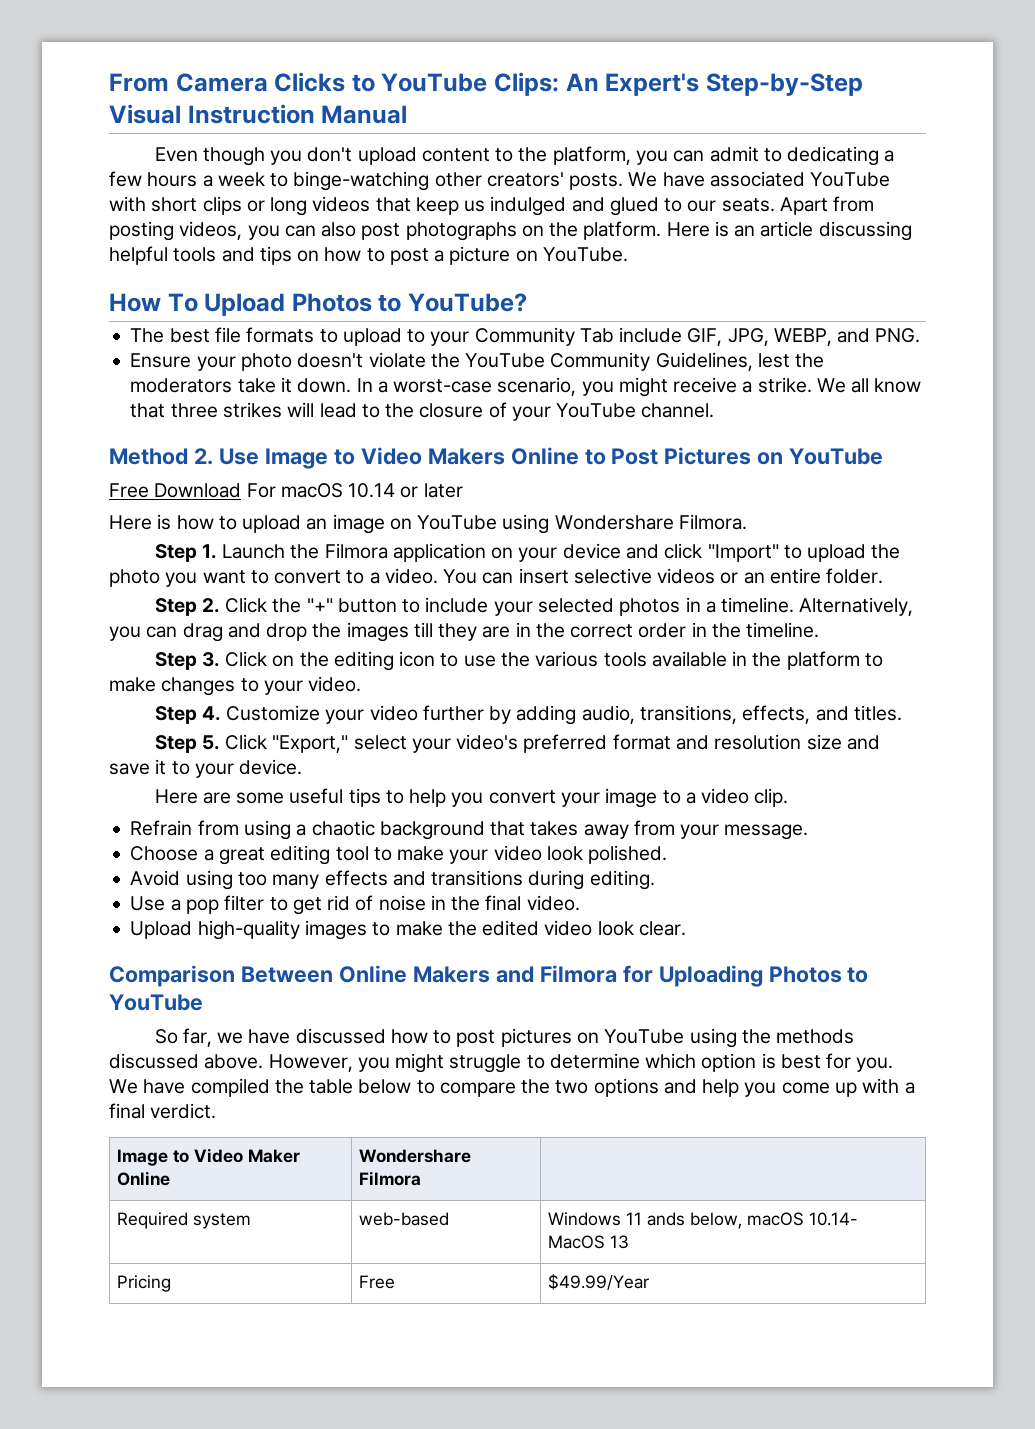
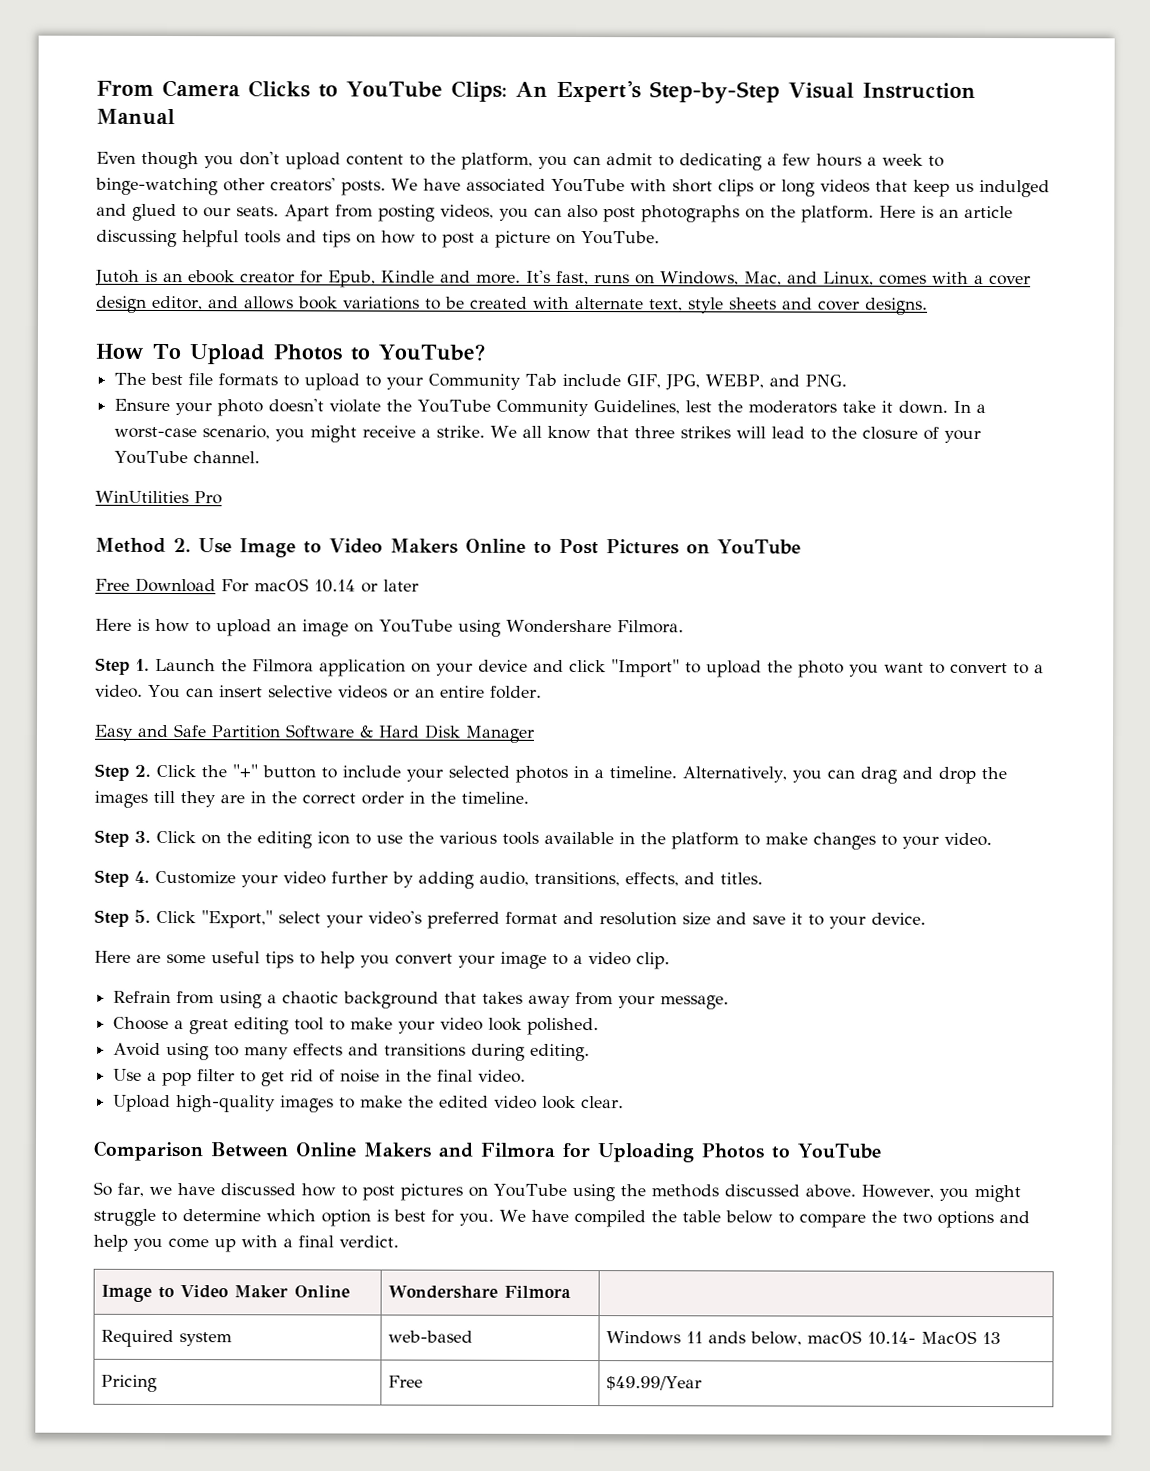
(628, 254) none -> [95,269,1031,288] [96,295,928,315] // Jutoh is an ebook creator for Epub, Kindle and more. It's fast, runs on Windows, Mac, and Linux, comes with a cover design editor, and allows book variations to be created with alternate text, style sheets and cover designs.
(715, 410) none -> [95,490,222,505] // WinUtilities Pro
(884, 576) none -> [94,724,535,743] // Easy and Safe Partition Software & Hard Disk Manager

